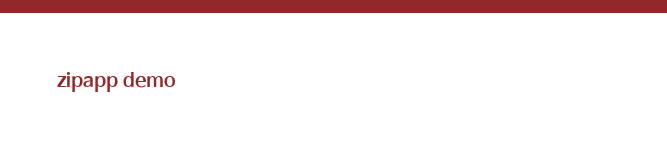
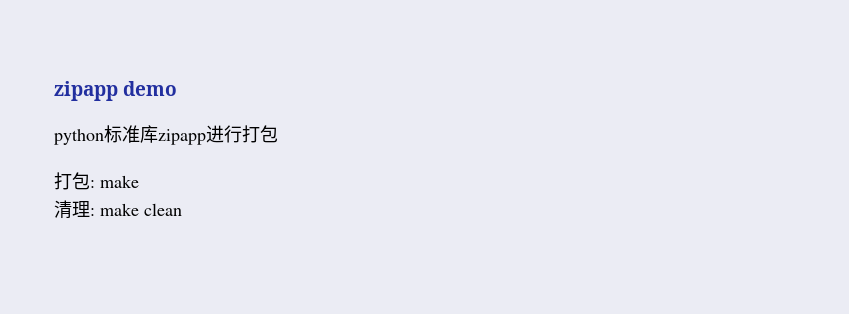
(177, 80) none -> [54,125,278,145] [54,172,139,190] [54,200,182,219] // python标准库zipapp进行打包 // 打包: make // 清理: make clean

